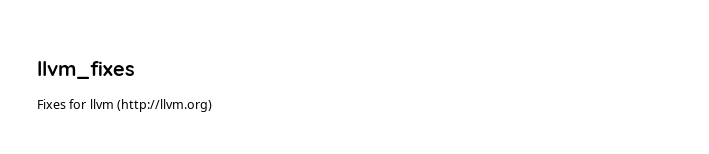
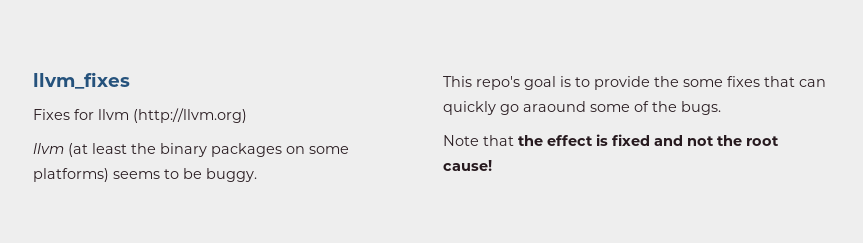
(213, 105) none -> [33,143,349,157] [33,168,257,182] [443,76,826,90] [443,101,721,115] [443,134,779,146] [443,160,492,171] // llvm (at least the binary packages on some platforms) seems to be buggy. // This repo's goal is to provide the some fixes that can quickly go araound some of the bugs. // Note that the effect is fixed and not the root cause!

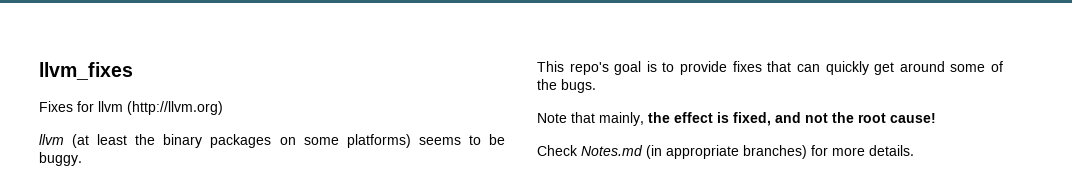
[654,76,723,87] the some -> (728, 68) none
[500,101,586,115] go araound -> [874,61,945,75] get around
(514, 140) none -> [599,112,644,126] mainly,
[612,134,650,146] fixed -> [733,112,771,126] fixed,
(492, 165) none -> [537,145,914,159] // Check Notes.md (in appropriate branches) for more details.

